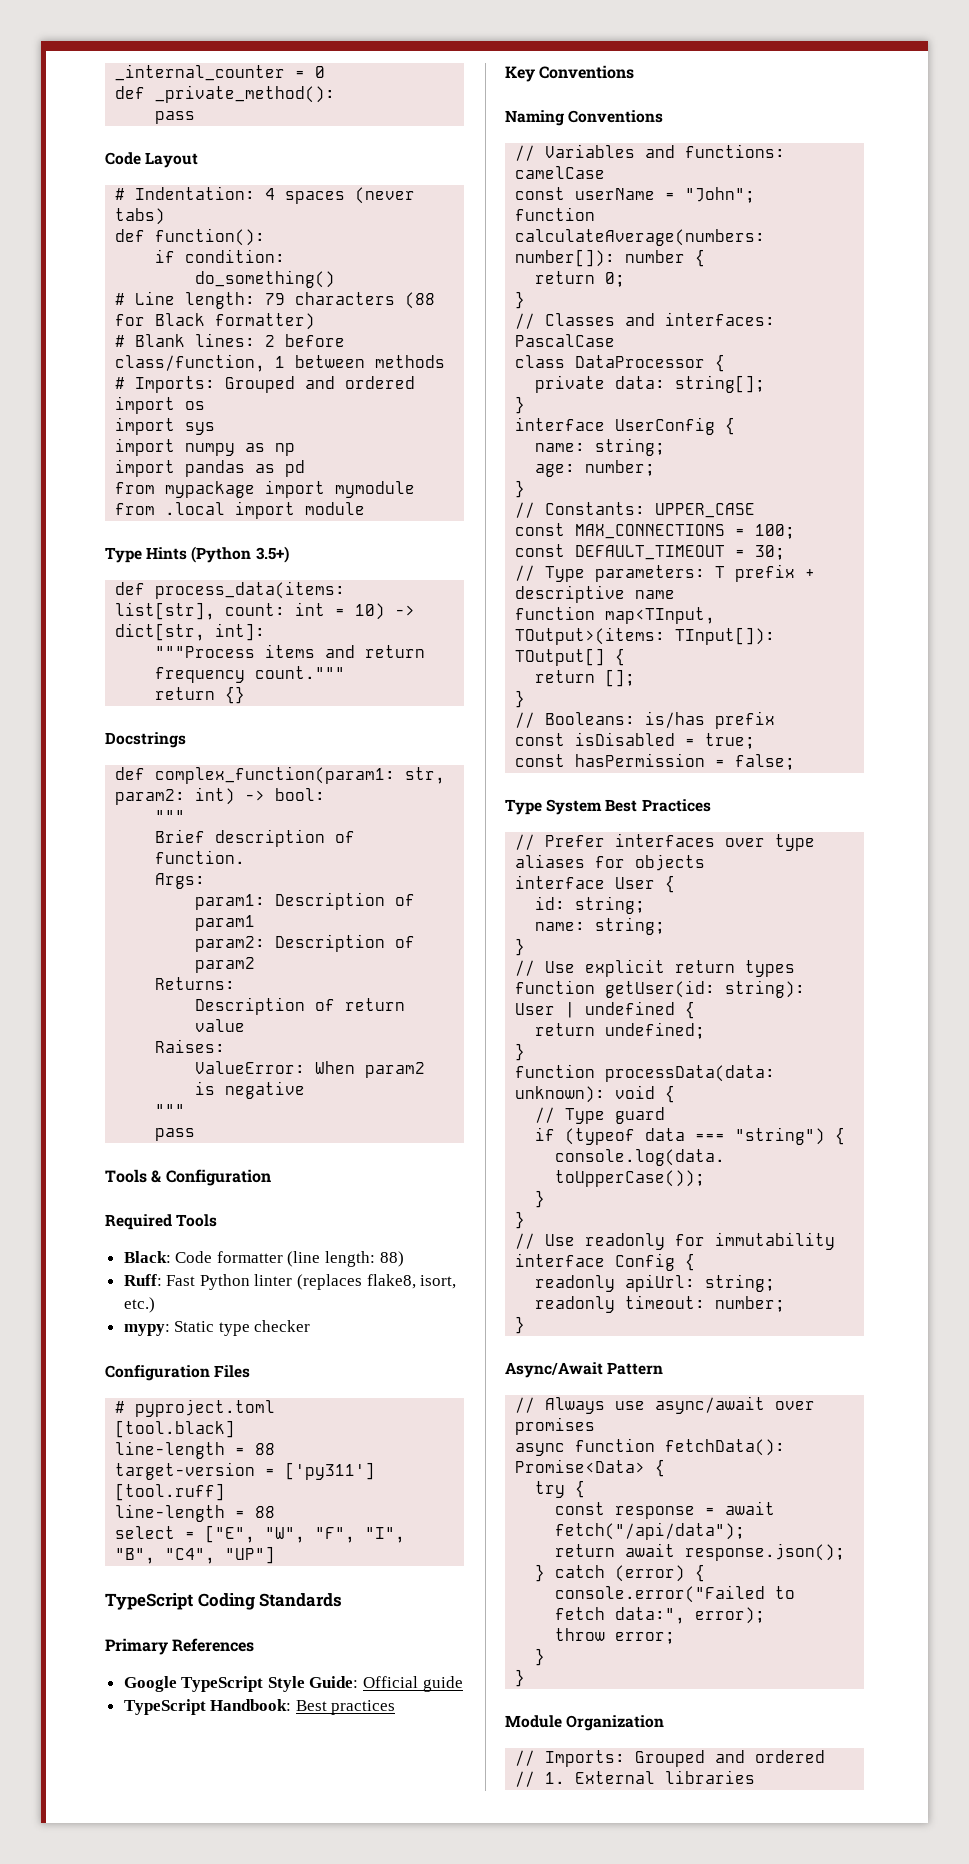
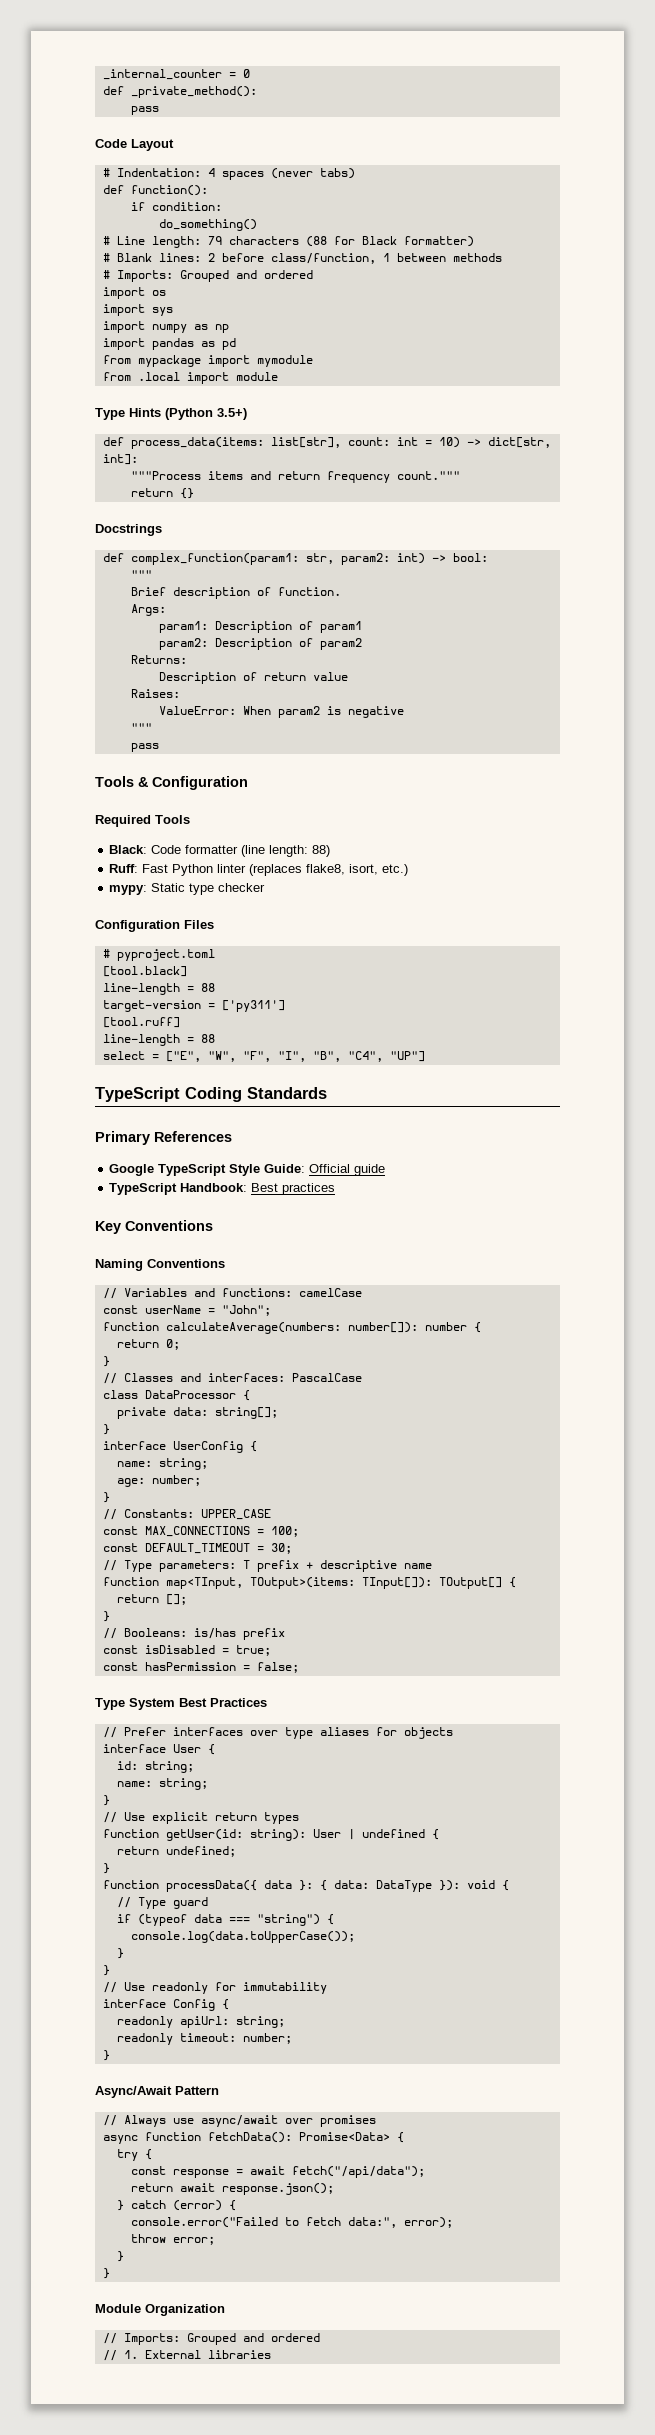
[605,1065,776,1082] [515,1086,606,1103] processData(data: unknown): -> [165,1880,460,1892] processData({ data }: { data: DataType }):

